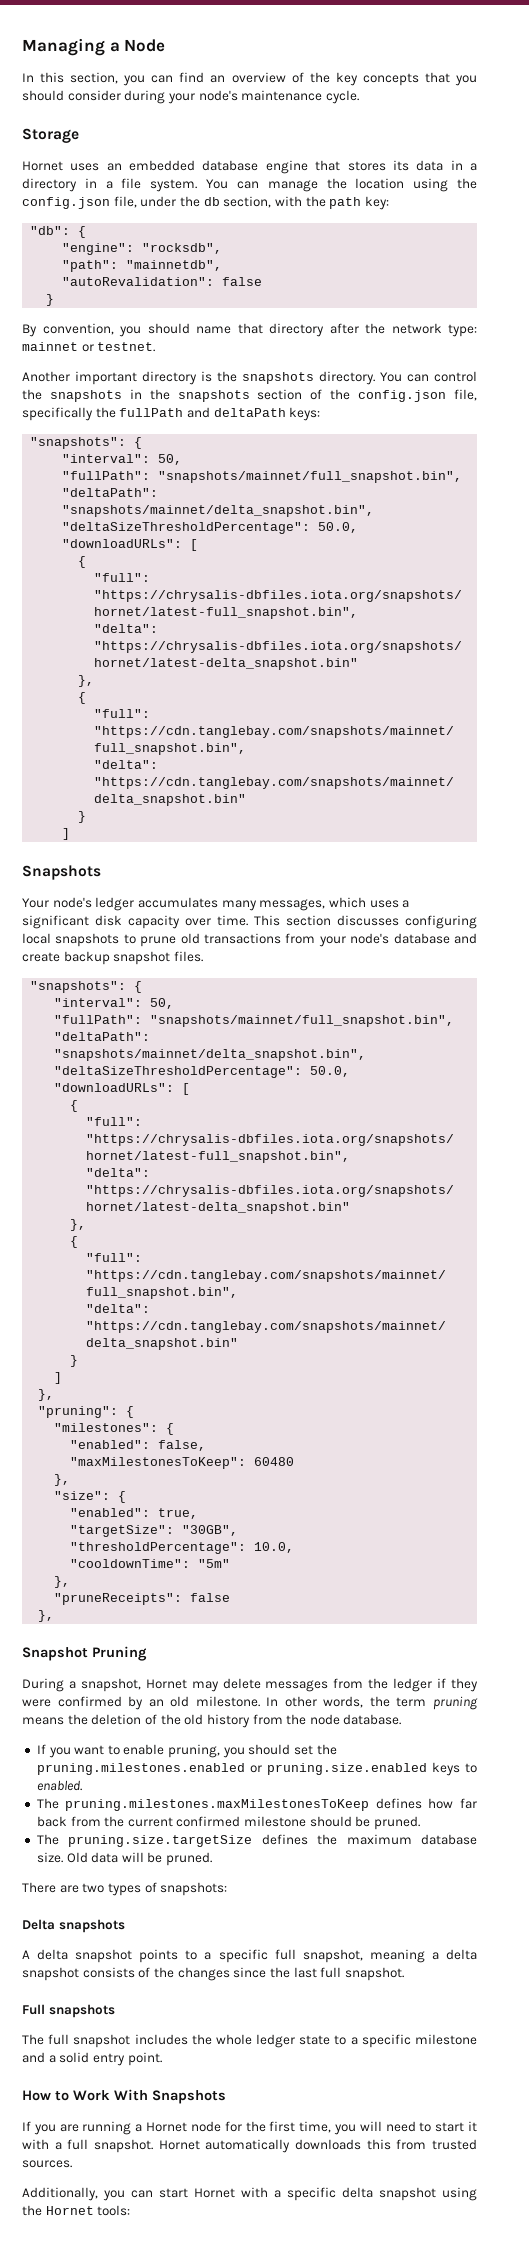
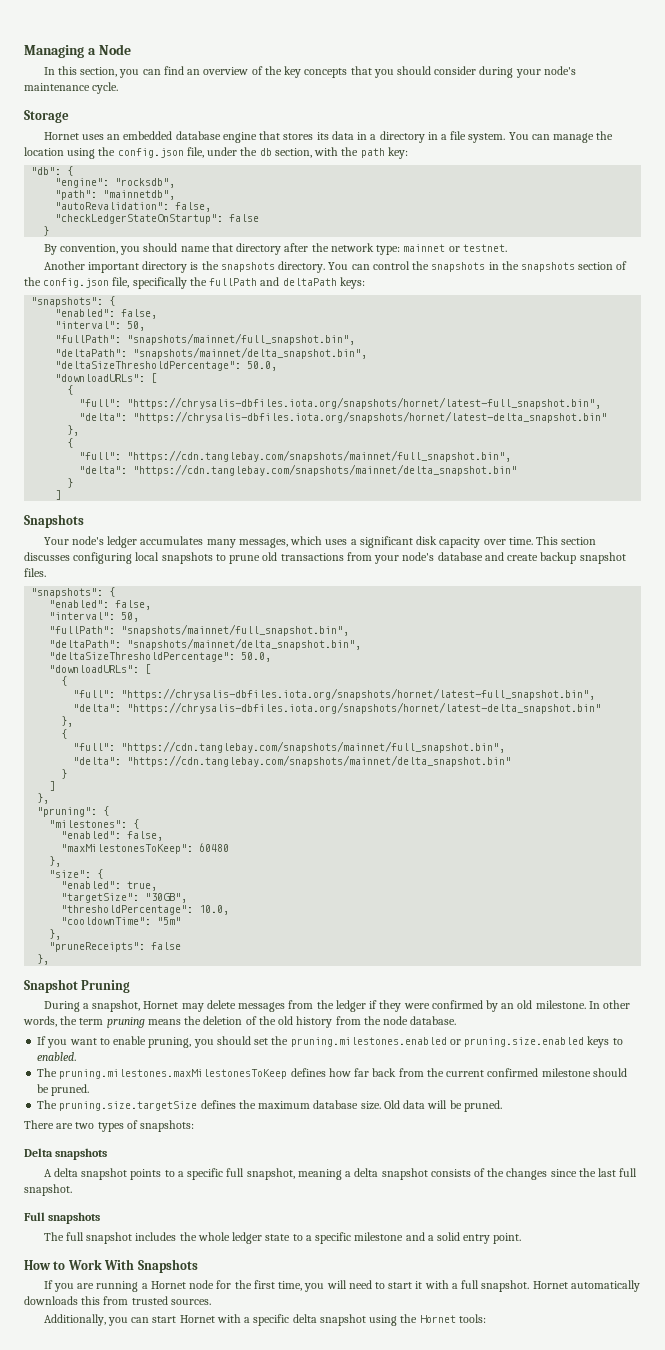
(215, 281) none -> [175,202,212,212] [55,214,224,224] false, // "checkLedgerStateOnStartup":
(143, 443) none -> [55,309,158,319] // "enabled": false,
(143, 987) none -> [49,600,152,610] // "enabled": false,

